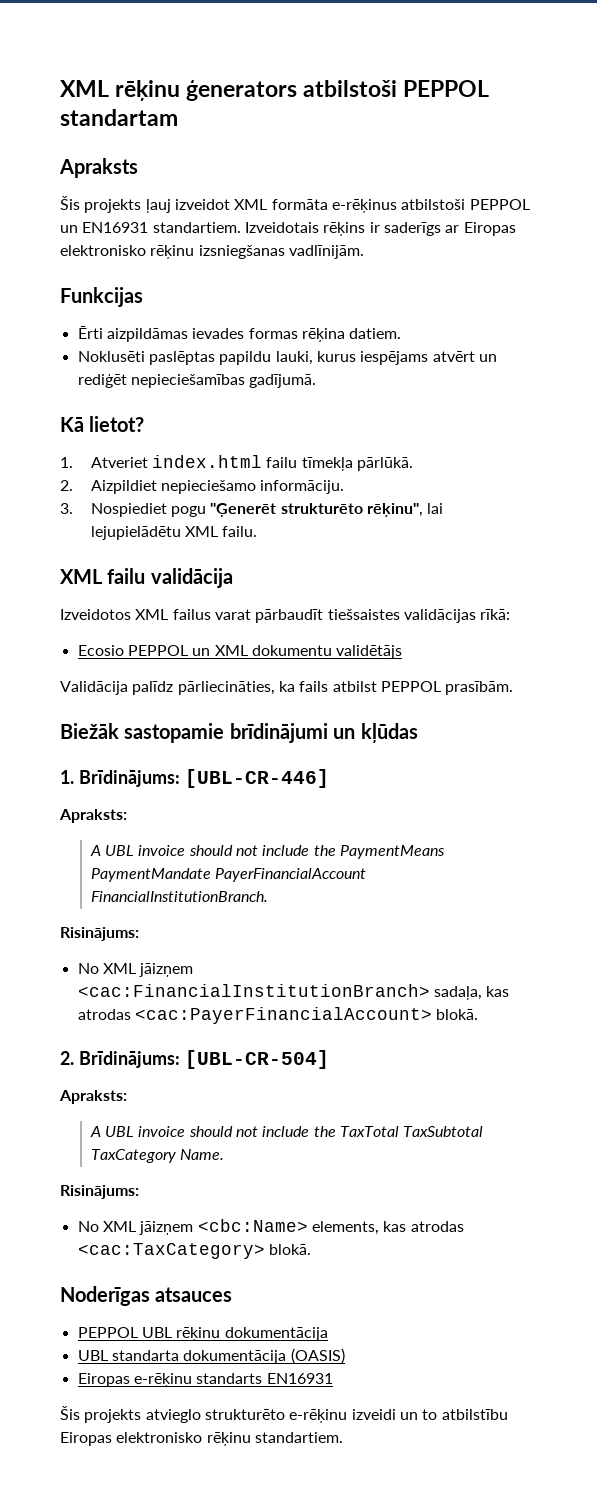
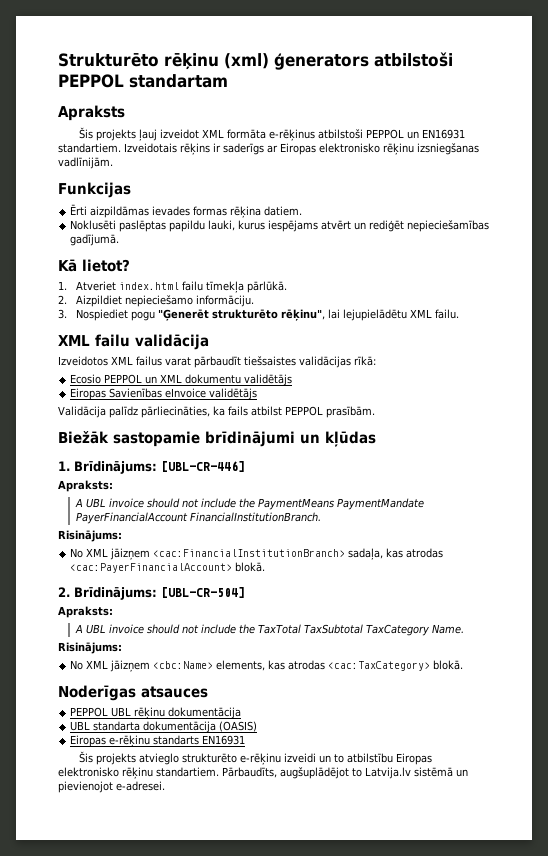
[60,80,181,101] XML rēķinu -> [58,53,269,70] Strukturēto rēķinu (xml)
(403, 652) none -> [70,388,258,400] // Eiropas Savienības eInvoice validētājs
(343, 1437) none -> [222,767,468,779] [58,781,165,793] Pārbaudīts, augšuplādējot to Latvija.lv sistēmā un pievienojot e-adresei.

